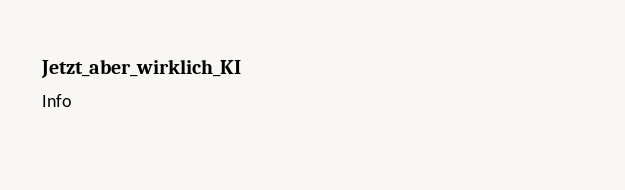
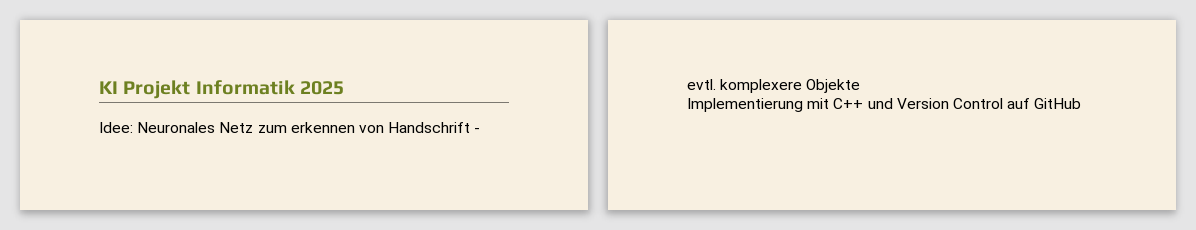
[41,59,241,78] [42,94,72,107] Jetzt_aber_wirklich_KI // Info -> [99,80,344,99] [99,122,481,133] [687,79,861,93] [687,98,1082,112] KI Projekt Informatik 2025 // Idee: Neuronales Netz zum erkennen von Handschrift - evtl. komplexere Objekte // Implementierung mit C++ und Version Control auf GitHub

